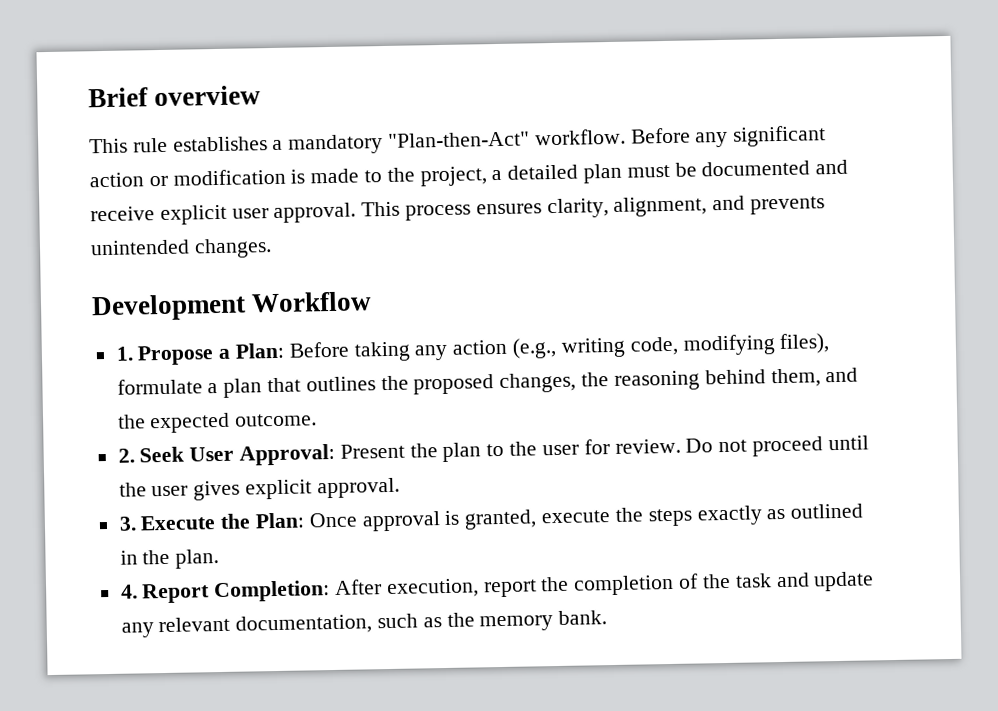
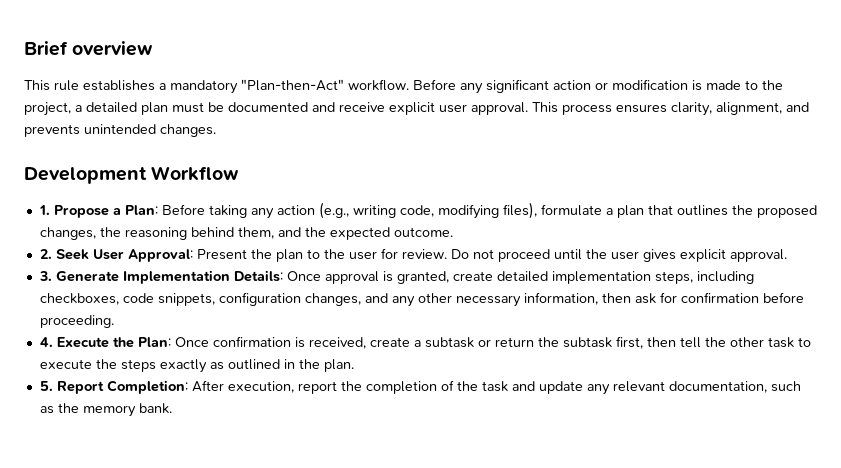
[140,509,538,532] Execute the Plan: Once approval is granted, -> [55,270,754,284] [39,292,804,307] [39,315,114,328] [39,336,811,349] Generate Implementation Details: Once approval is granted, create detailed implementation steps, including checkboxes, code snippets, configuration changes, and any other necessary information, then ask for confirmation before proceeding. // 4. Execute the Plan: Once confirmation is received, create a subtask or return the subtask first, then tell the other task to
[120,584,138,599] 4. -> [39,381,53,391] 5.

